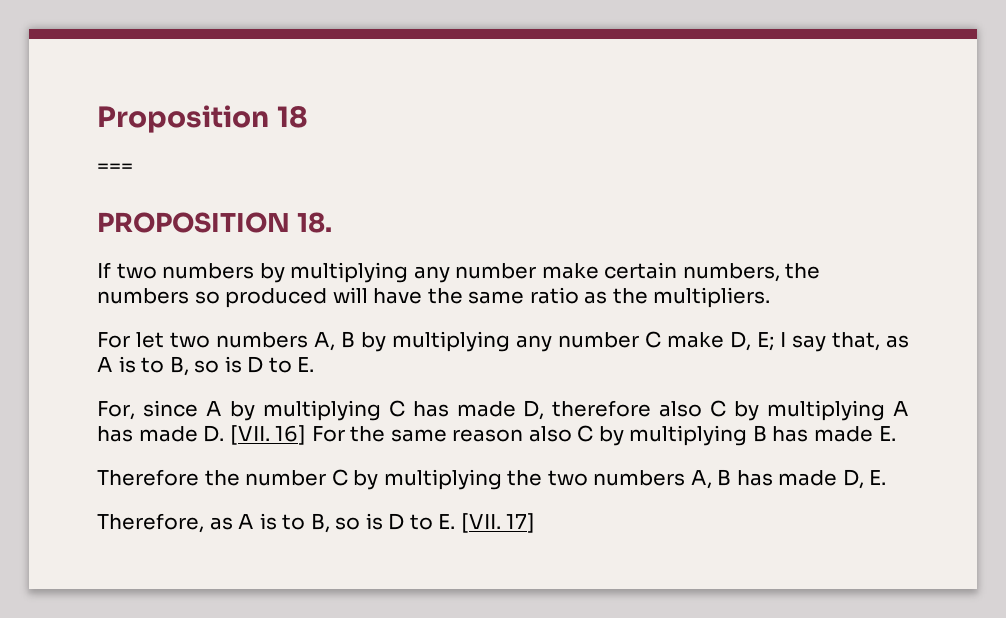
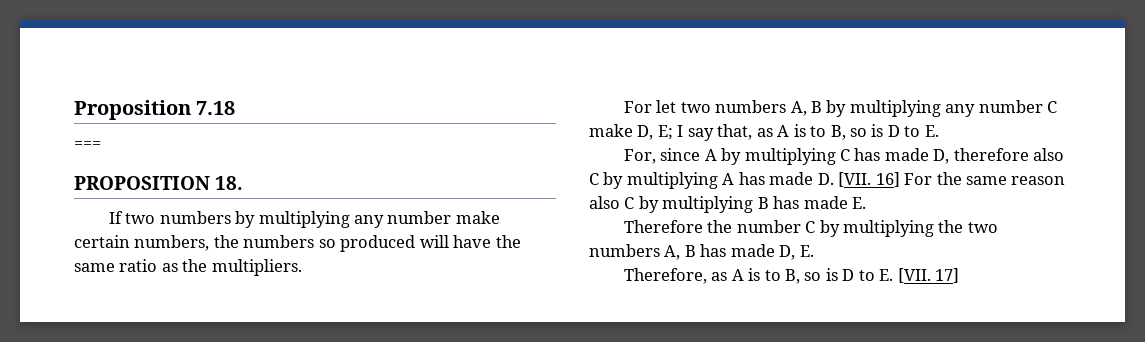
[276,105,308,128] 18 -> [196,101,236,115] 7.18

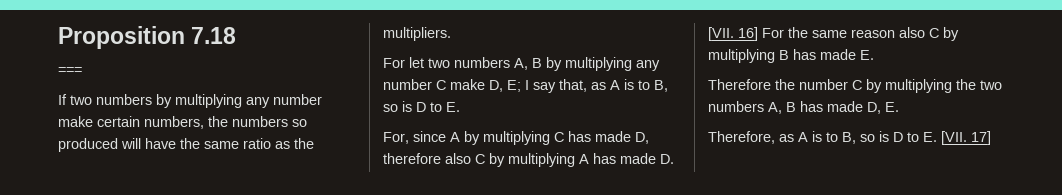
[74,176,244,190] // PROPOSITION 18. -> (82, 71) none

